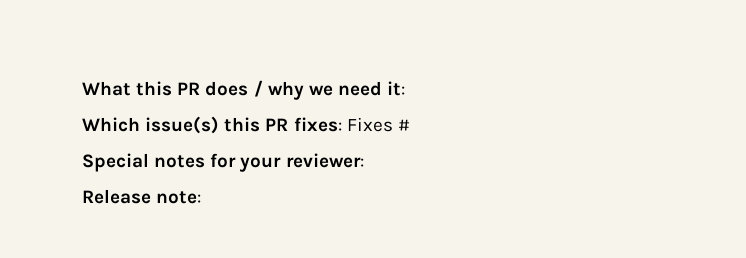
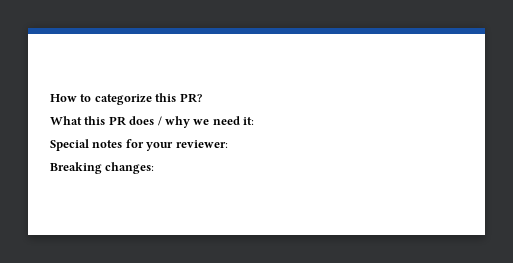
(82, 88) none -> [50,93,202,105] How to categorize this PR? //
[82,116,410,134] // Which issue(s) this PR fixes: Fixes # -> (254, 121) none
[82,189,202,204] Release note: -> [50,162,155,174] Breaking changes:

